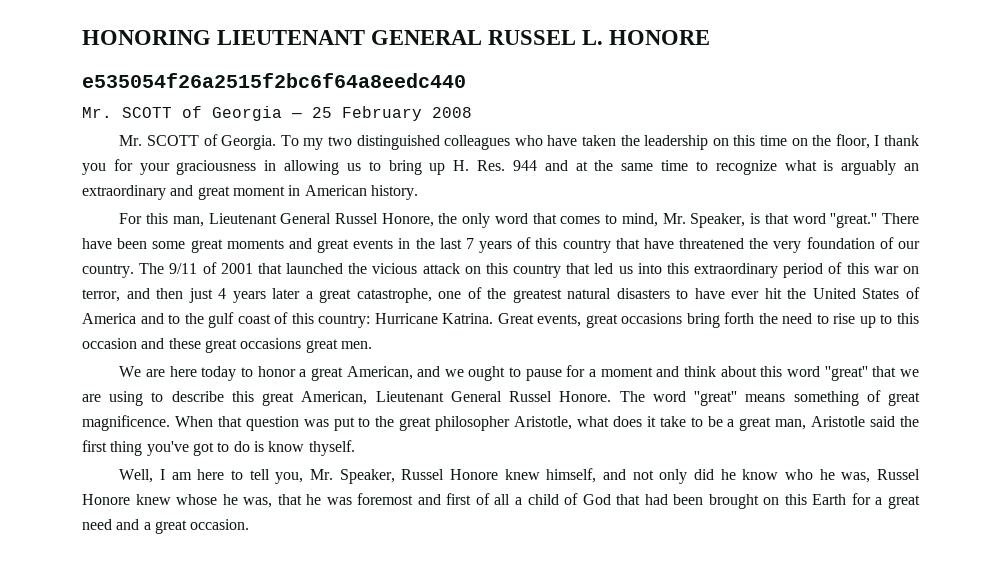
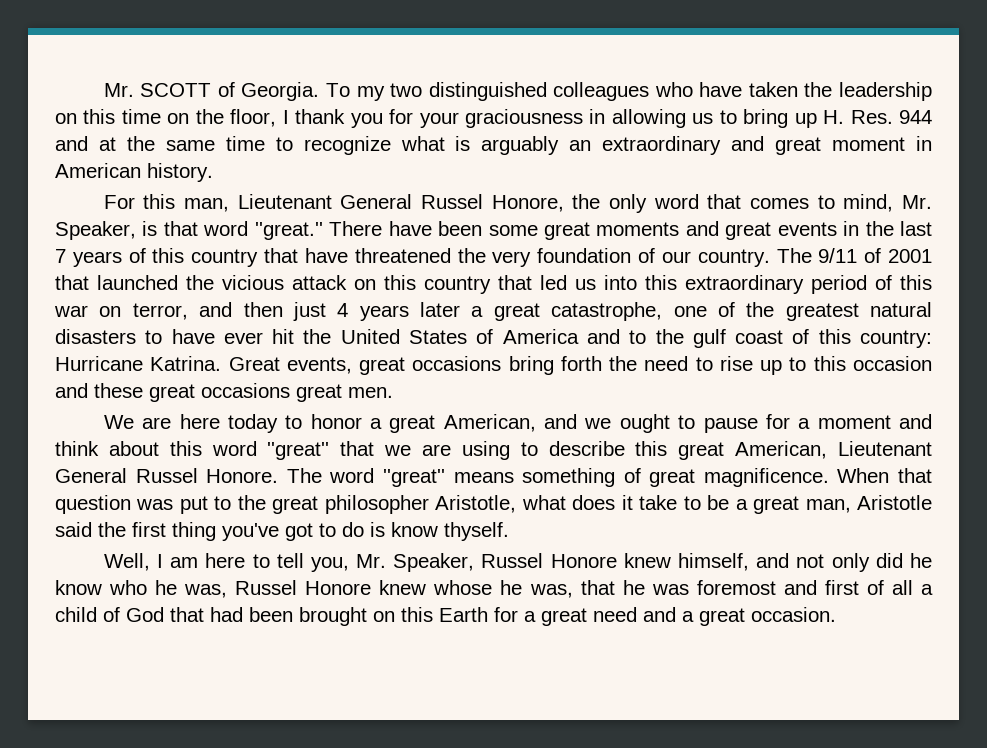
[82,30,711,45] [82,73,466,88] [82,106,472,121] HONORING LIEUTENANT GENERAL RUSSEL L. HONORE // e535054f26a2515f2bc6f64a8eedc440 // Mr. SCOTT of Georgia — 25 February 2008 // -> (103, 90) none

